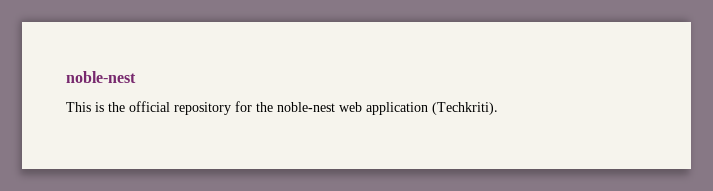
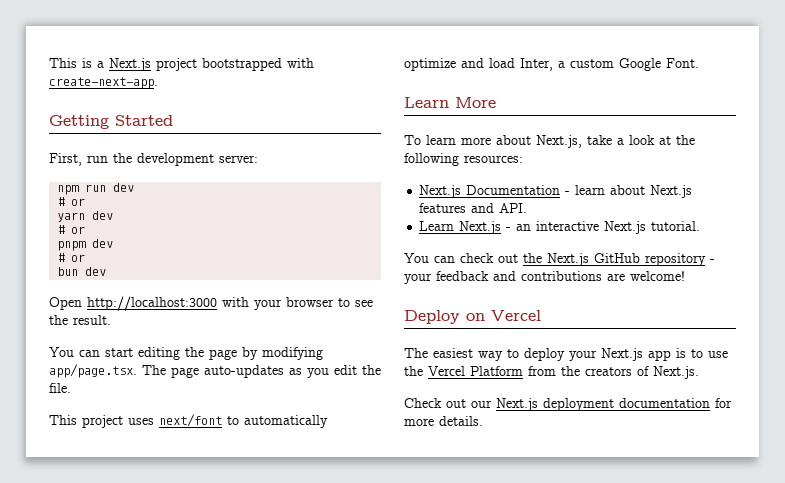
[66,71,136,83] [66,101,498,115] noble-nest // This is the official repository for the noble-nest web application (Techkriti). -> [49,58,314,71] [49,77,158,89] [49,115,173,129] [49,153,258,166] [57,183,135,195] [57,197,86,206] [57,211,114,222] [57,225,86,234] [57,239,114,251] [57,253,86,262] [57,267,107,276] [49,296,373,311] [49,315,111,325] [49,347,323,360] [49,364,381,378] [49,383,71,393] [49,414,328,428] [404,58,699,71] [404,97,496,108] [404,135,695,148] [404,153,523,166] [419,185,693,198] [419,203,528,213] [419,221,701,234] [404,253,715,266] [404,271,685,284] [404,310,541,324] [404,348,728,361] [404,366,699,379] [404,398,732,411] [404,416,483,426] This is a Next.js project bootstrapped with create-next-app. // Getting Started // First, run the development server: // npm run dev // # or // yarn dev // # or // pnpm dev // # or // bun dev // Open http://localhost:3000 with your browser to see the result. // You can start editing the page by modifying app/page.tsx. The page auto-updates as you edit the file. // This project uses next/font to automatically optimize and load Inter, a custom Google Font. // Learn More // To learn more about Next.js, take a look at the following resources: // Next.js Documentation - learn about Next.js features and API. // Learn Next.js - an interactive Next.js tutorial. // You can check out the Next.js GitHub repository - your feedback and contributions are welcome! // Deploy on Vercel // The easiest way to deploy your Next.js app is to use the Vercel Platform from the creators of Next.js. // Check out our Next.js deployment documentation for more details.

